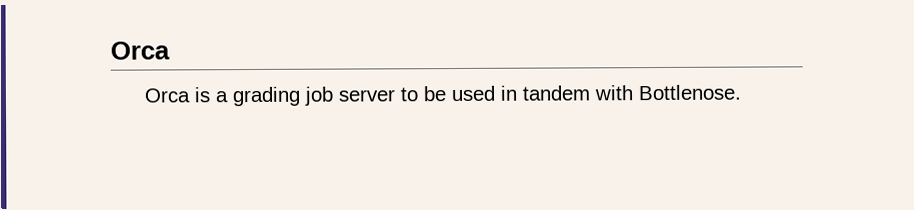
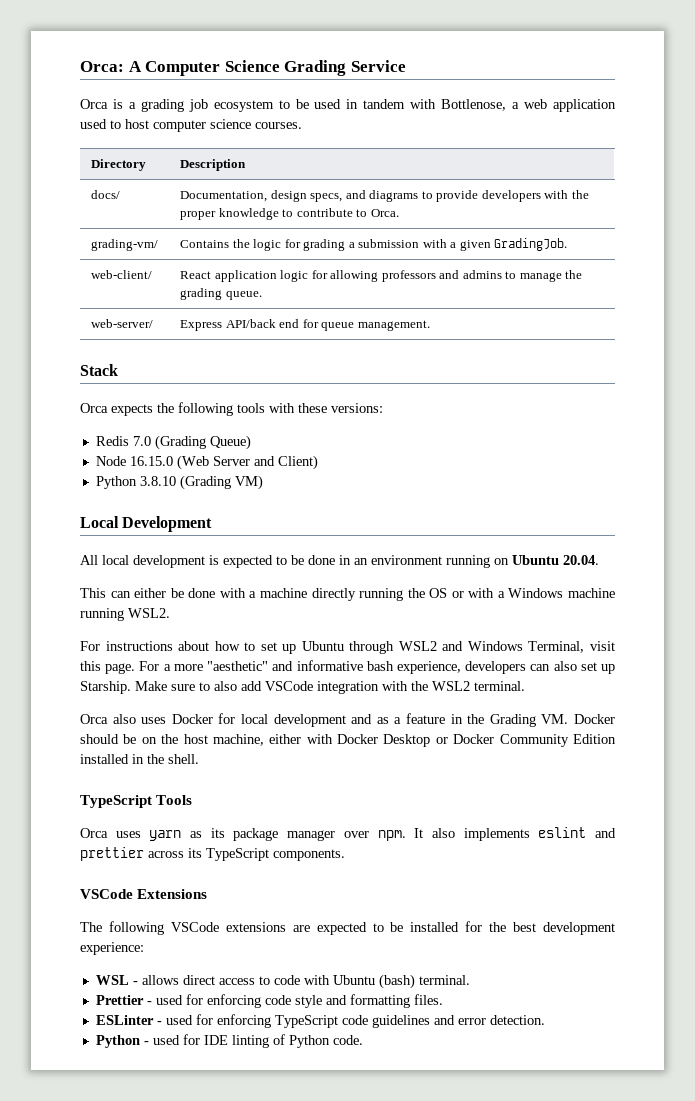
[110,41,170,60] Orca -> [80,60,406,76] Orca: A Computer Science Grading Service
[337,89,395,102] server -> [213,100,274,112] ecosystem
[637,84,741,101] Bottlenose. -> [441,99,616,112] [80,119,302,132] [90,159,146,171] [179,159,246,171] [90,190,120,199] [179,190,589,202] [179,208,399,220] [90,239,158,251] [179,238,568,251] [90,270,152,279] [179,270,583,282] [179,288,262,300] [90,319,153,328] [179,319,430,331] [80,364,118,376] [80,402,383,416] [95,435,251,450] [95,455,318,470] [95,475,263,490] [80,516,213,532] [80,555,599,568] [80,588,615,601] [80,608,170,621] [80,641,616,654] [80,660,615,674] [80,681,525,694] [80,713,616,727] [80,734,616,747] [80,754,199,764] [80,795,193,808] [80,827,616,841] [80,847,345,861] [80,889,208,899] [80,921,615,935] [80,942,144,955] [95,974,470,989] [95,994,443,1008] [95,1014,545,1028] [95,1034,363,1048] Bottlenose, a web application used to host computer science courses. // Directory | Description // docs/ | Documentation, design specs, and diagrams to provide developers with the proper knowledge to contribute to Orca. // grading-vm/ | Contains the logic for grading a submission with a given GradingJob. // web-client/ | React application logic for allowing professors and admins to manage the grading queue. // web-server/ | Express API/back end for queue management. // Stack // Orca expects the following tools with these versions: // Redis 7.0 (Grading Queue) // Node 16.15.0 (Web Server and Client) // Python 3.8.10 (Grading VM) // Local Development // All local development is expected to be done in an environment running on Ubuntu 20.04. // This can either be done with a machine directly running the OS or with a Windows machine running WSL2. // For instructions about how to set up Ubuntu through WSL2 and Windows Terminal, visit this page. For a more "aesthetic" and informative bash experience, developers can also set up Starship. Make sure to also add VSCode integration with the WSL2 terminal. // Orca also uses Docker for local development and as a feature in the Grading VM. Docker should be on the host machine, either with Docker Desktop or Docker Community Edition installed in the shell. // TypeScript Tools // Orca uses yarn as its package manager over npm. It also implements eslint and prettier across its TypeScript components. // VSCode Extensions // The following VSCode extensions are expected to be installed for the best development experience: // WSL - allows direct access to code with Ubuntu (bash) terminal. // Prettier - used for enforcing code style and formatting files. // ESLinter - used for enforcing TypeScript code guidelines and error detection. // Python - used for IDE linting of Python code.

